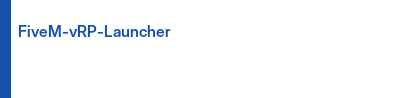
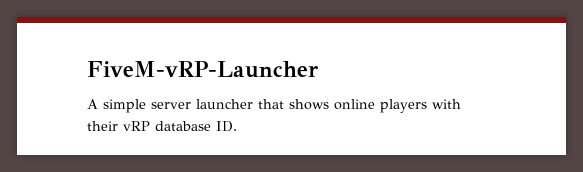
(171, 31) none -> [87,99,461,113] [87,121,237,132] // A simple server launcher that shows online players with their vRP database ID.

